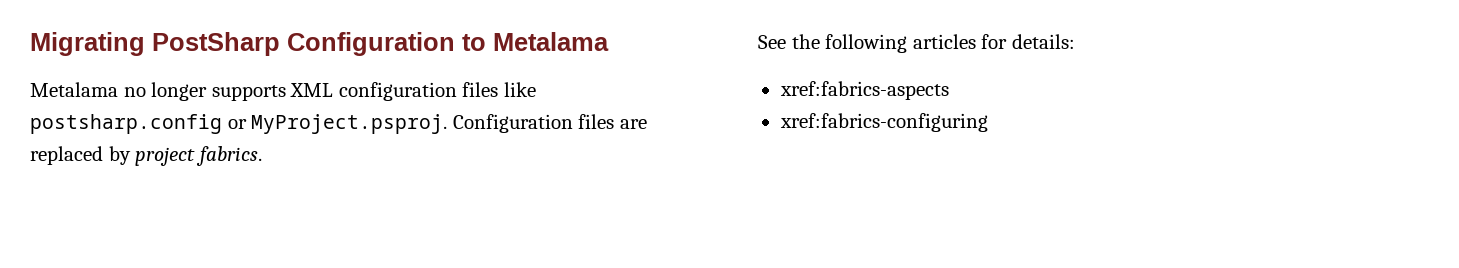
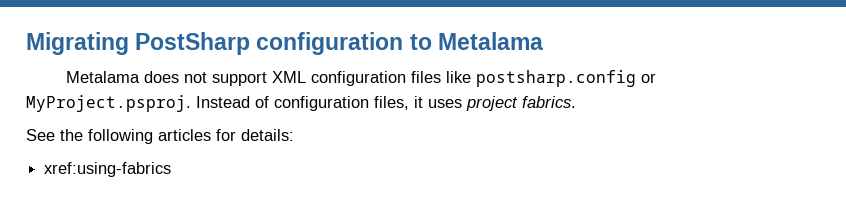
[287,32,455,56] Configuration -> [256,32,404,55] configuration
[123,82,286,101] no longer supports -> [143,71,267,86] does not support
[452,114,647,133] [30,146,131,165] Configuration files are replaced by -> [196,96,462,111] Instead of configuration files, it uses
[779,81,949,100] [779,113,988,132] xref:fabrics-aspects // xref:fabrics-configuring -> [44,162,172,177] xref:using-fabrics

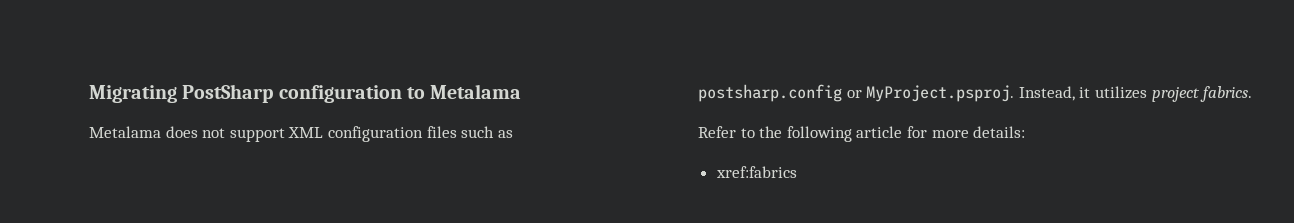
[445,71,471,83] like -> [461,126,513,138] such as
[196,96,576,111] [26,129,236,144] Instead of configuration files, it uses project fabrics. // See the following articles for -> [1018,86,1253,102] [698,126,969,142] Instead, it utilizes project fabrics. // Refer to the following article for more
[44,162,172,177] xref:using-fabrics -> [715,166,797,178] xref:fabrics

